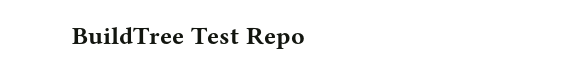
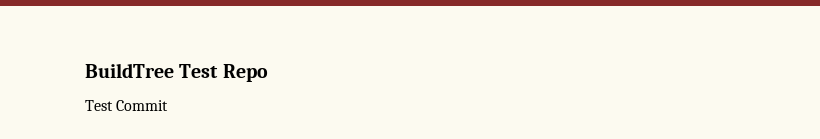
(305, 38) none -> [85,100,169,111] // Test Commit

